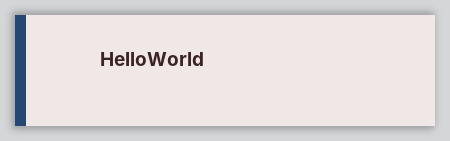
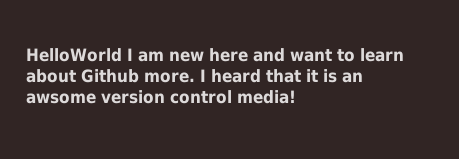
(204, 59) none -> [127,48,404,62] [26,69,363,83] [26,90,296,104] I am new here and want to learn about Github more. I heard that it is an awsome version control media!

